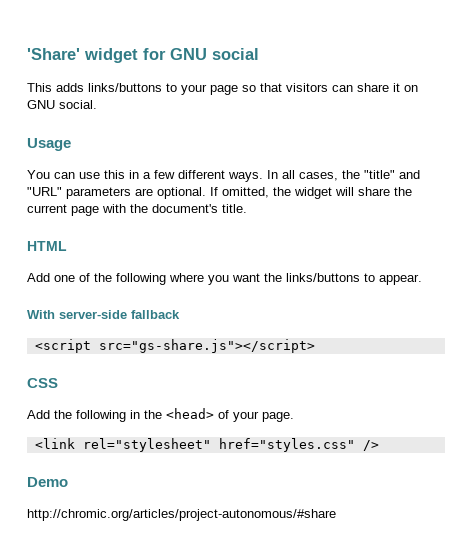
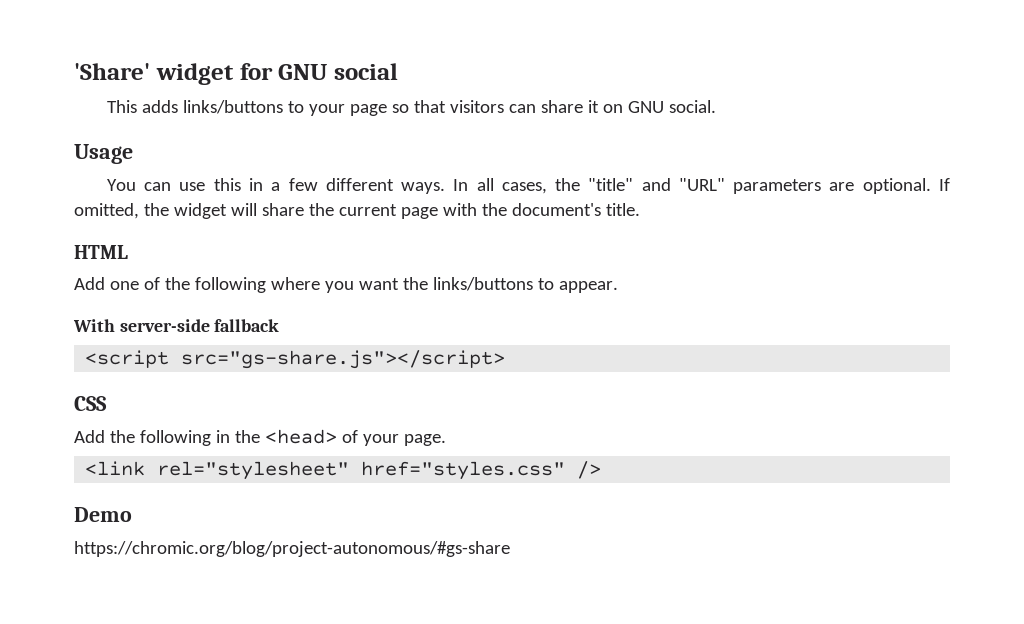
[27,509,336,521] http://chromic.org/articles/project-autonomous/#share -> [74,541,510,557] https://chromic.org/blog/project-autonomous/#gs-share

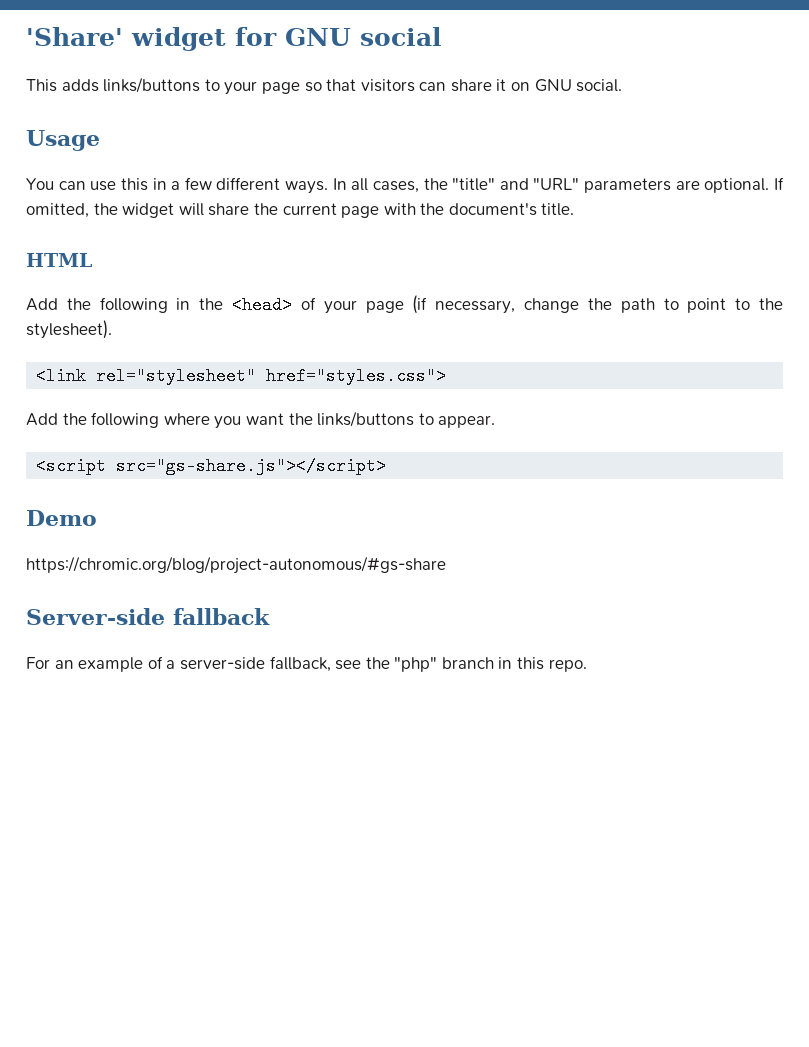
[109,277,160,290] one of -> [66,295,784,314] [26,320,112,339] [36,367,447,385] [26,413,58,426] the following in the <head> of your page (if necessary, change the path to point to the stylesheet). // <link rel="stylesheet" href="styles.css"> // Add
[73,319,280,332] // With server-side fallback -> (496, 421) none
[74,396,107,411] [74,429,446,446] [85,461,602,480] [74,507,132,522] [74,541,510,557] CSS // Add the following in the <head> of your page. // <link rel="stylesheet" href="styles.css" /> // Demo // https://chromic.org/blog/project-autonomous/#gs-share -> [26,510,97,526] [26,556,446,574] [26,608,270,625] [26,656,587,672] Demo // https://chromic.org/blog/project-autonomous/#gs-share // Server-side fallback // For an example of a server-side fallback, see the "php" branch in this repo.

